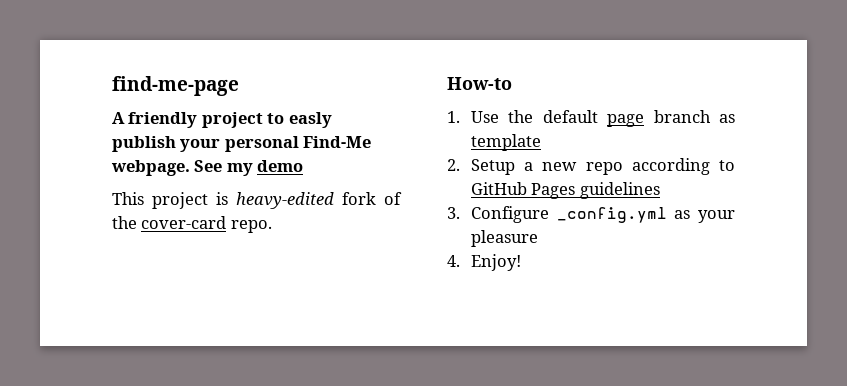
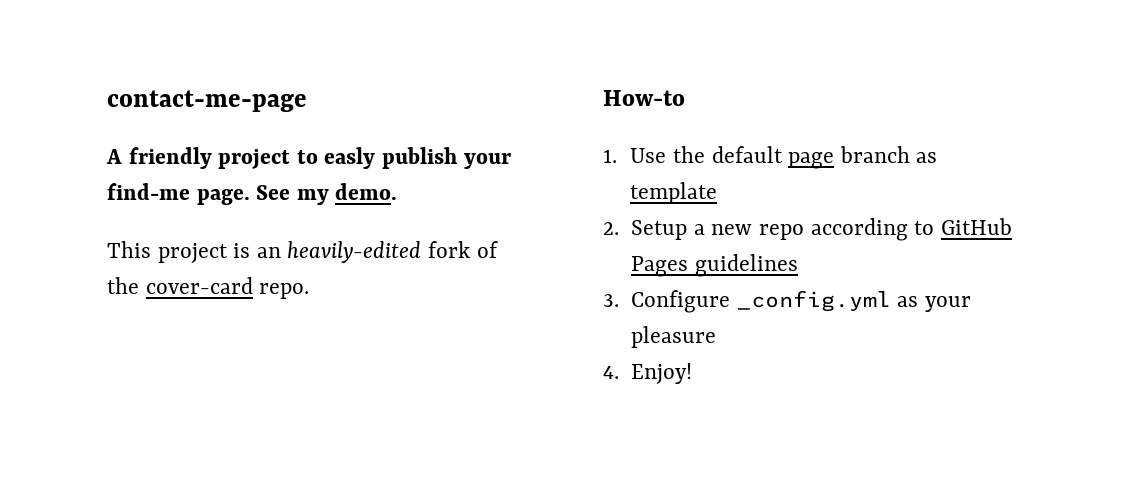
[112,76,239,96] find-me-page -> [107,90,307,112] contact-me-page
[224,136,372,152] [111,160,190,176] personal Find-Me webpage. -> [107,183,250,205] find-me page.
[257,160,304,172] demo -> [335,183,398,200] demo.
[236,192,334,209] heavy-edited -> [256,241,422,263] an heavily-edited

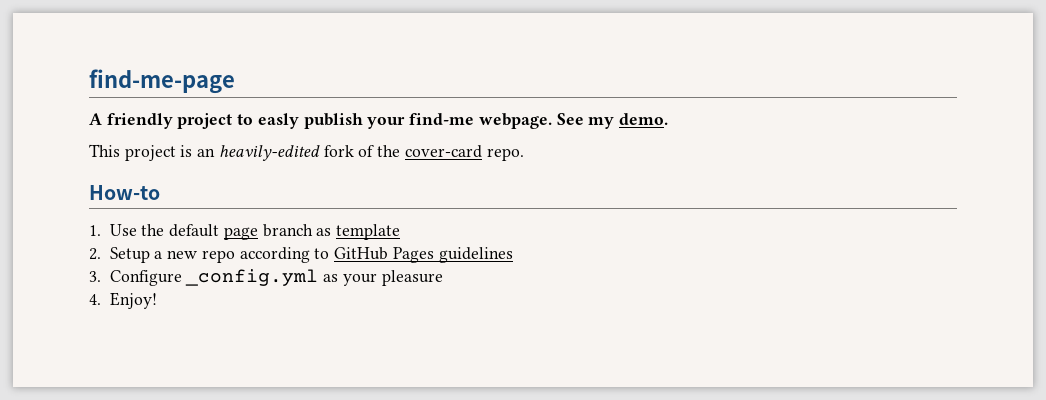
[107,90,307,112] contact-me-page -> [89,69,235,94] find-me-page
[196,189,250,205] page. -> [478,113,552,129] webpage.

